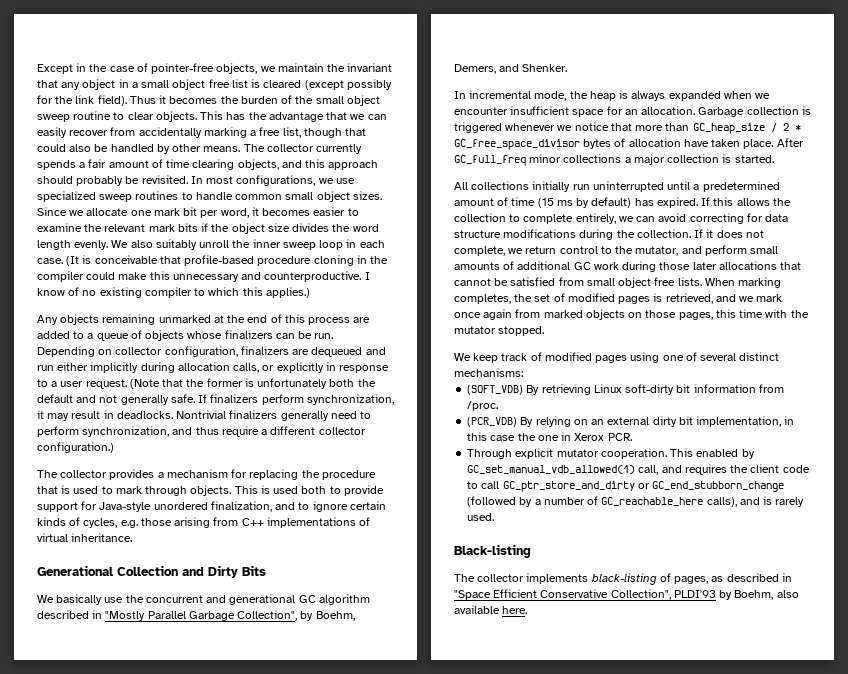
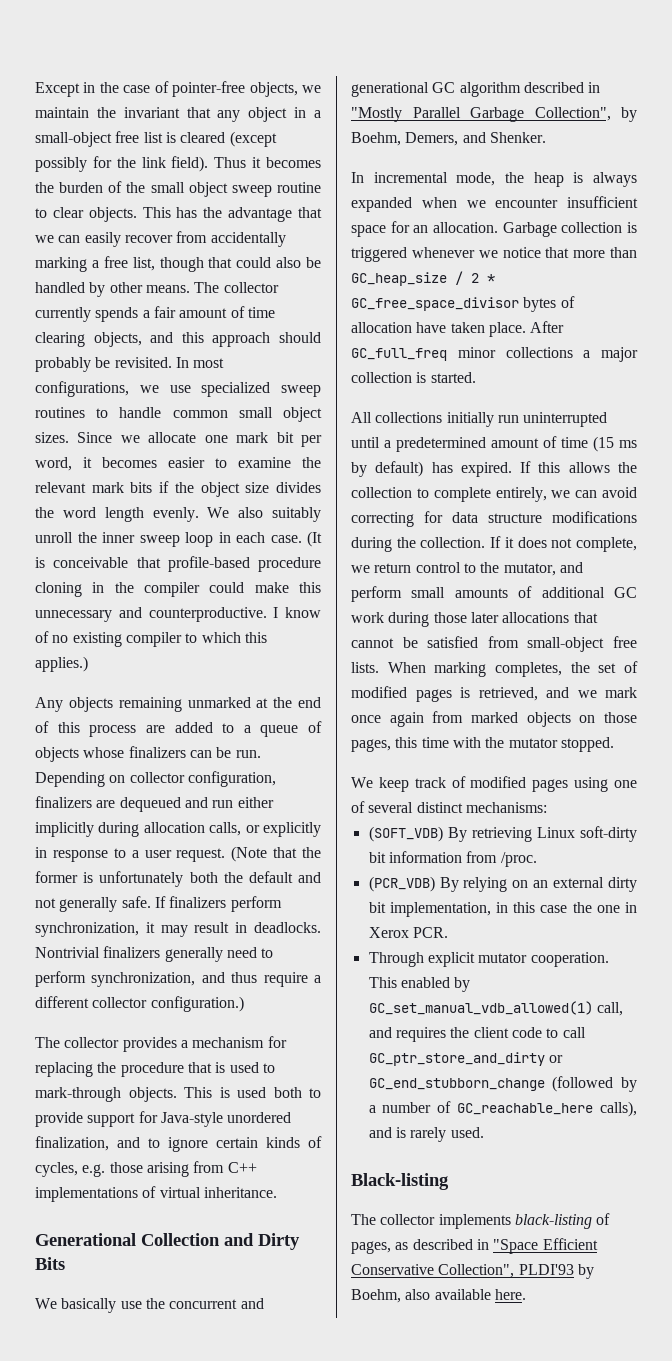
[141,79,206,90] small object -> [35,132,112,147] small-object
[115,486,188,496] mark through -> [35,1087,121,1102] mark-through
[586,277,652,288] small object -> [527,637,605,652] small-object

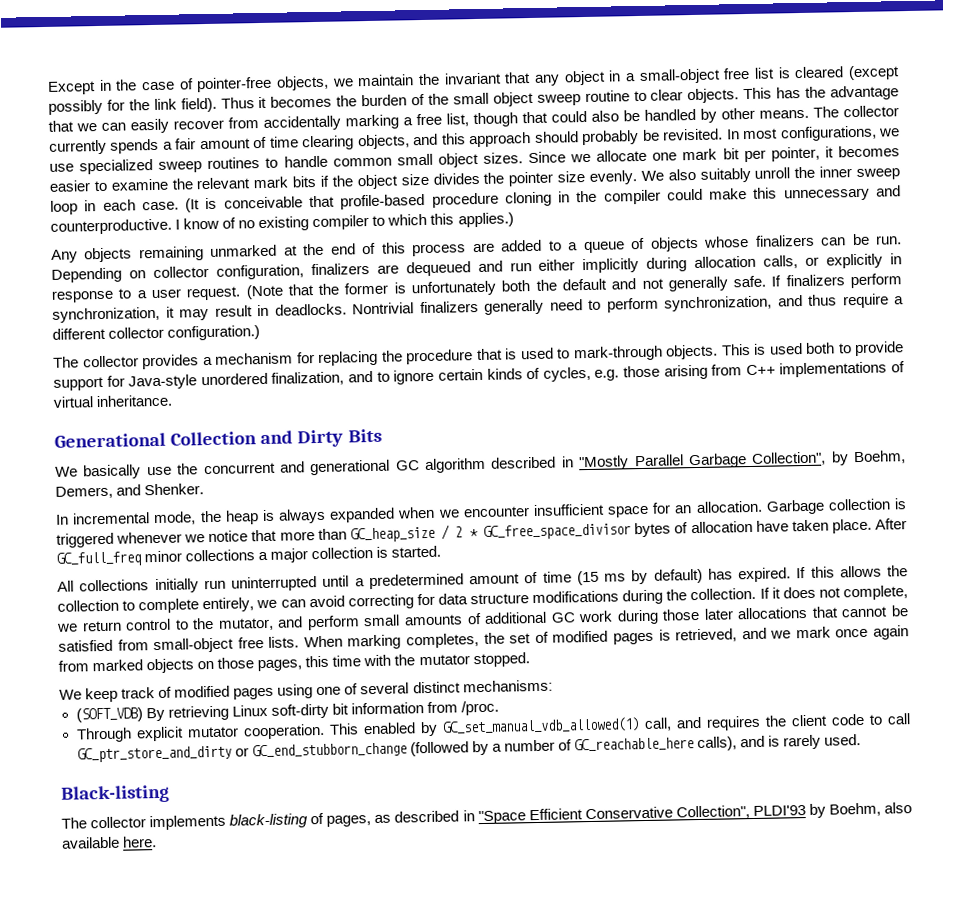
[35,457,72,471] word, -> [770,146,820,162] pointer,
[62,507,144,522] word length -> [508,170,586,187] pointer size
[368,876,637,892] [368,902,637,917] [368,927,448,938] // (PCR_VDB) By relying on an external dirty bit implementation, in this case the one in Xerox PCR. -> (499, 708) none

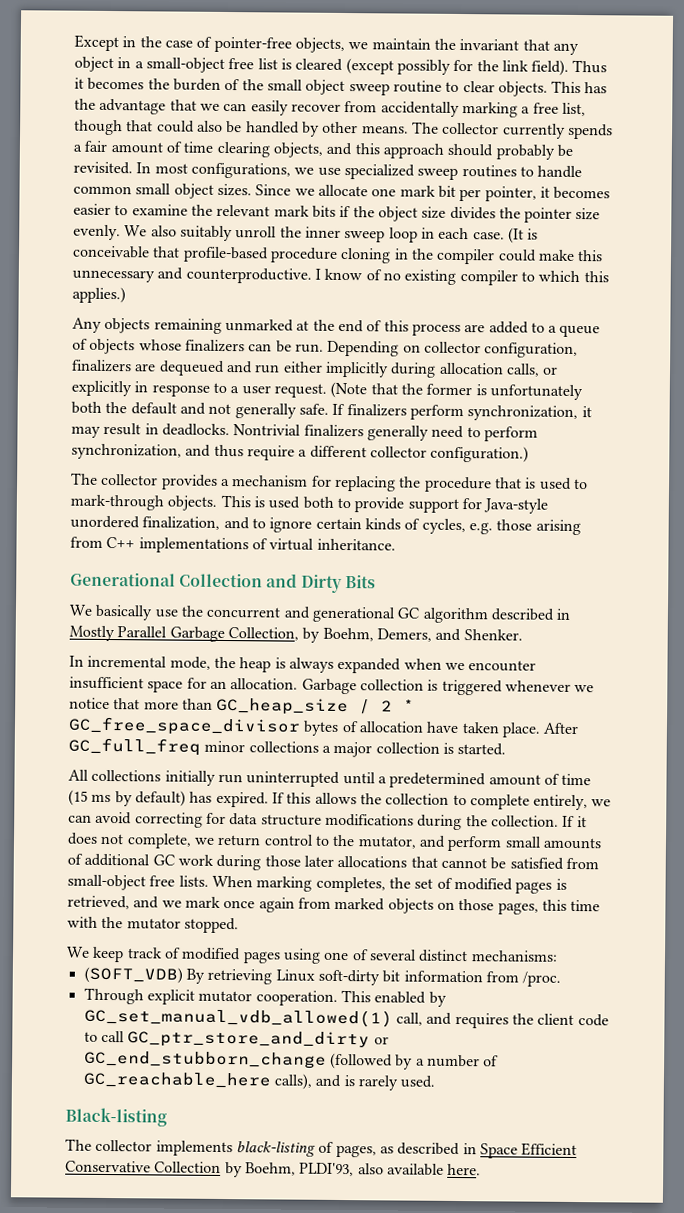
[579,455,630,471] "Mostly -> [69,625,115,642] Mostly
[751,451,827,466] Collection", -> [227,627,299,641] Collection,
[477,810,526,825] "Space -> [479,1143,518,1159] Space
[675,802,881,820] Collection", PLDI'93 by Boehm, -> [154,1161,355,1178] Collection by Boehm, PLDI'93,

